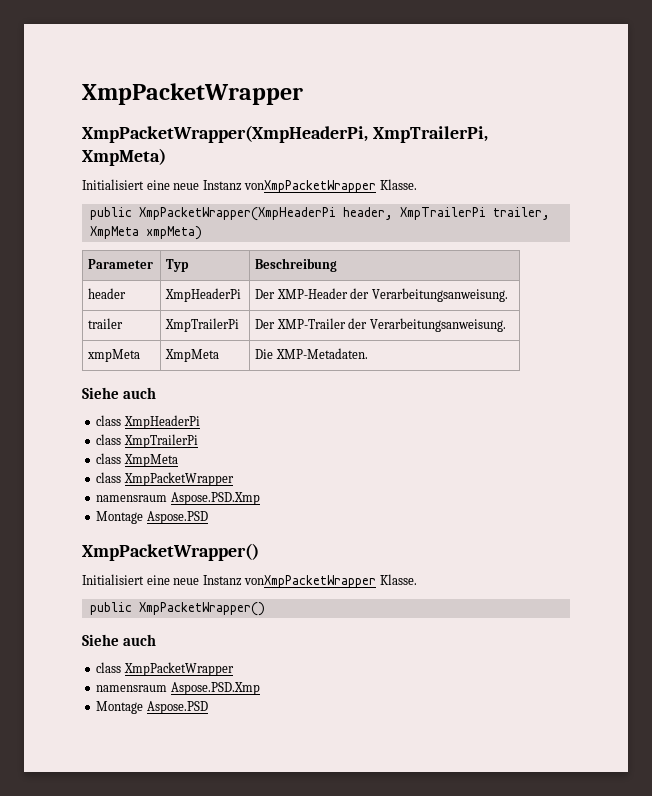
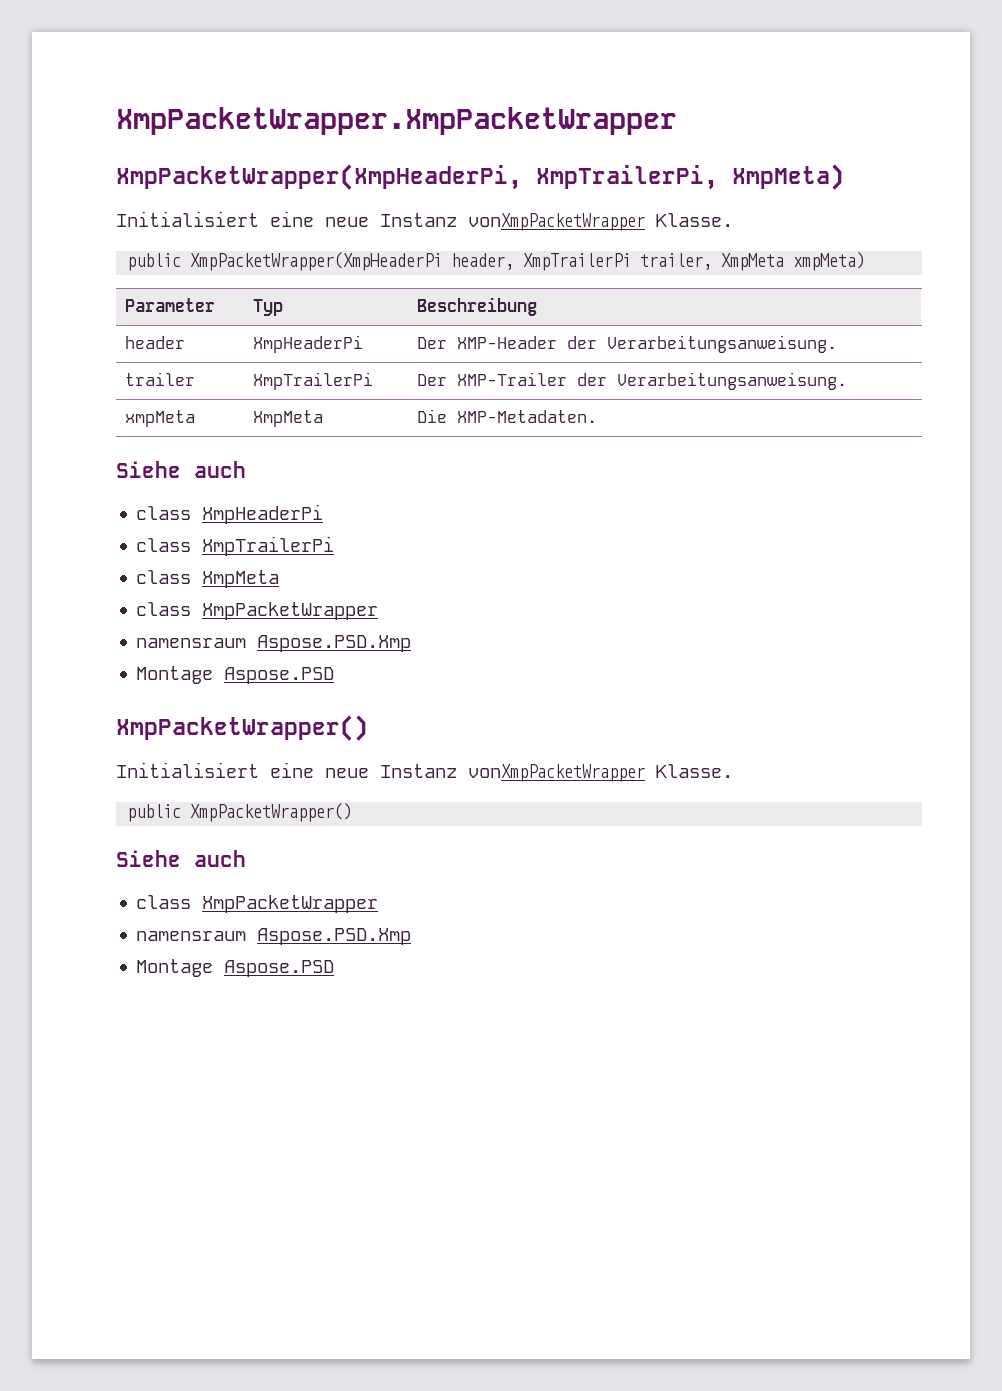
[82,83,303,105] XmpPacketWrapper -> [116,107,677,135] XmpPacketWrapper.XmpPacketWrapper

